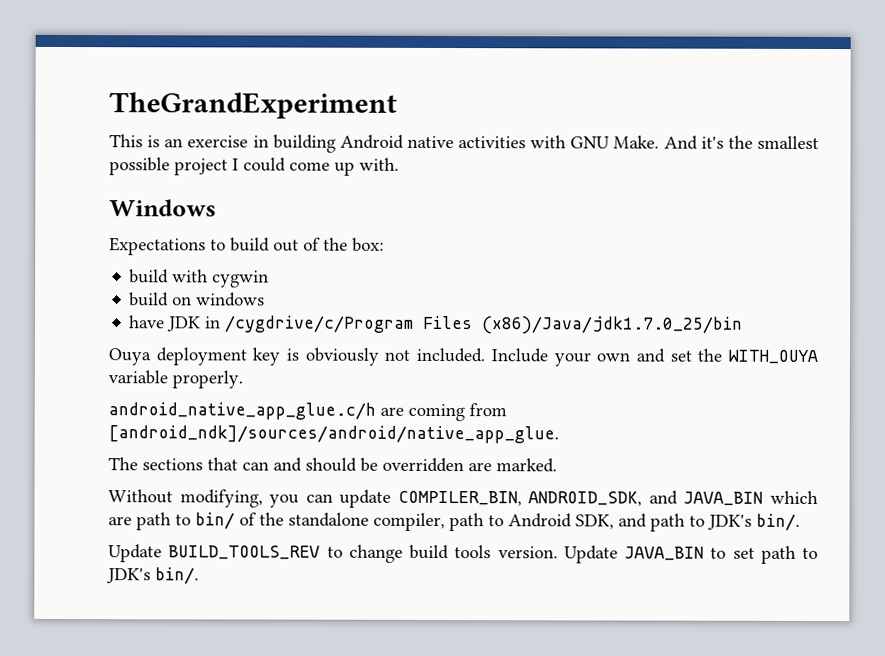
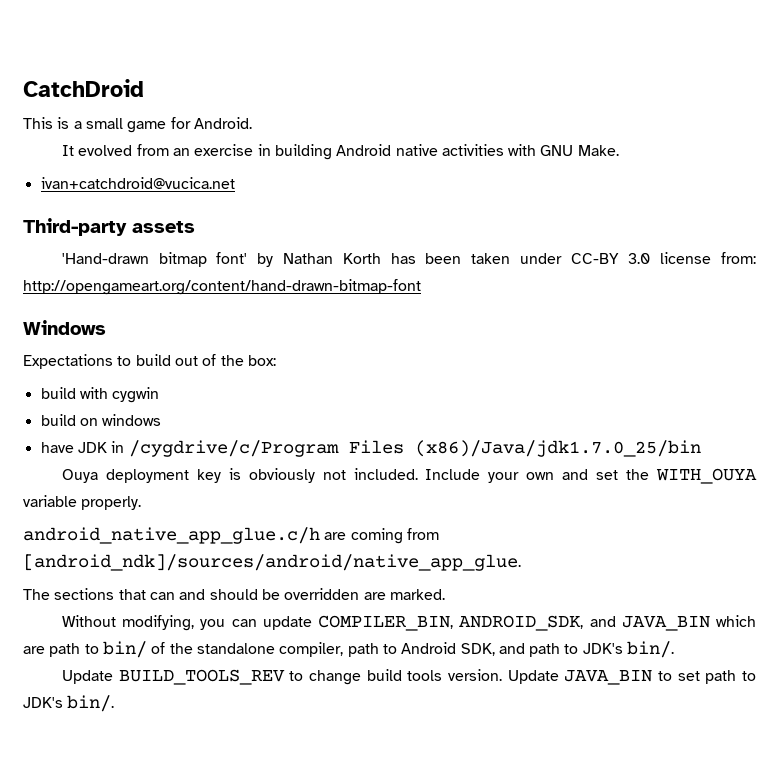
[109,92,397,119] TheGrandExperiment -> [23,79,144,97] CatchDroid
(161, 141) none -> [73,117,252,133] [61,144,169,156] a small game for Android. // It evolved from
[663,135,819,150] [109,157,399,176] And it's the smallest possible project I could come up with. -> [40,177,235,189] [23,218,195,236] [61,252,757,267] [23,279,421,295] // ivan+catchdroid@vucica.net // Third-party assets // 'Hand-drawn bitmap font' by Nathan Korth has been taken under CC-BY 3.0 license from: http://opengameart.org/content/hand-drawn-bitmap-font

